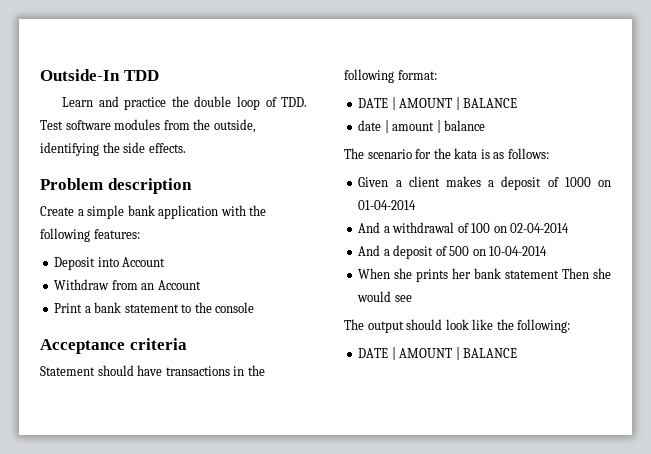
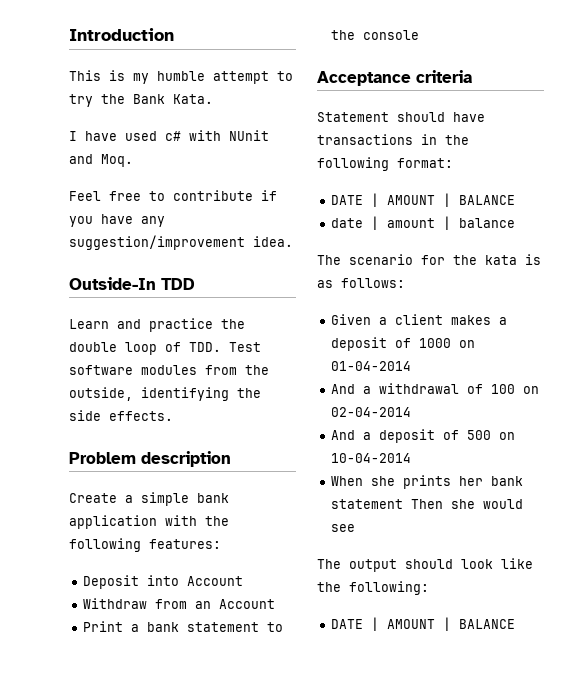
(40, 75) none -> [69,28,174,41] [69,70,293,84] [69,94,213,107] [69,130,269,141] [69,154,133,167] [69,190,277,201] [69,214,165,227] [69,235,293,250] Introduction // This is my humble attempt to try the Bank Kata. // I have used c# with NUnit and Moq. // Feel free to contribute if you have any suggestion/improvement idea. //

